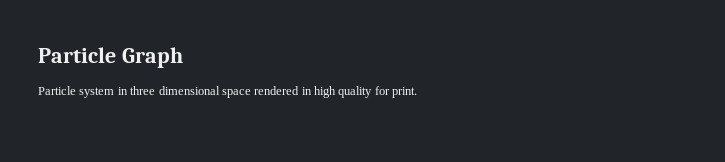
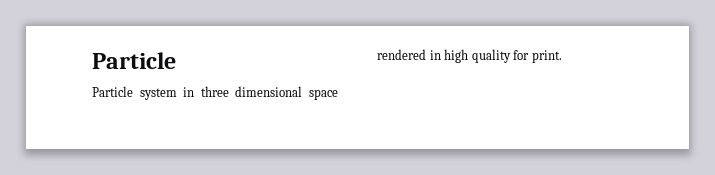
[38,47,183,68] Particle Graph -> [92,52,176,69] Particle

